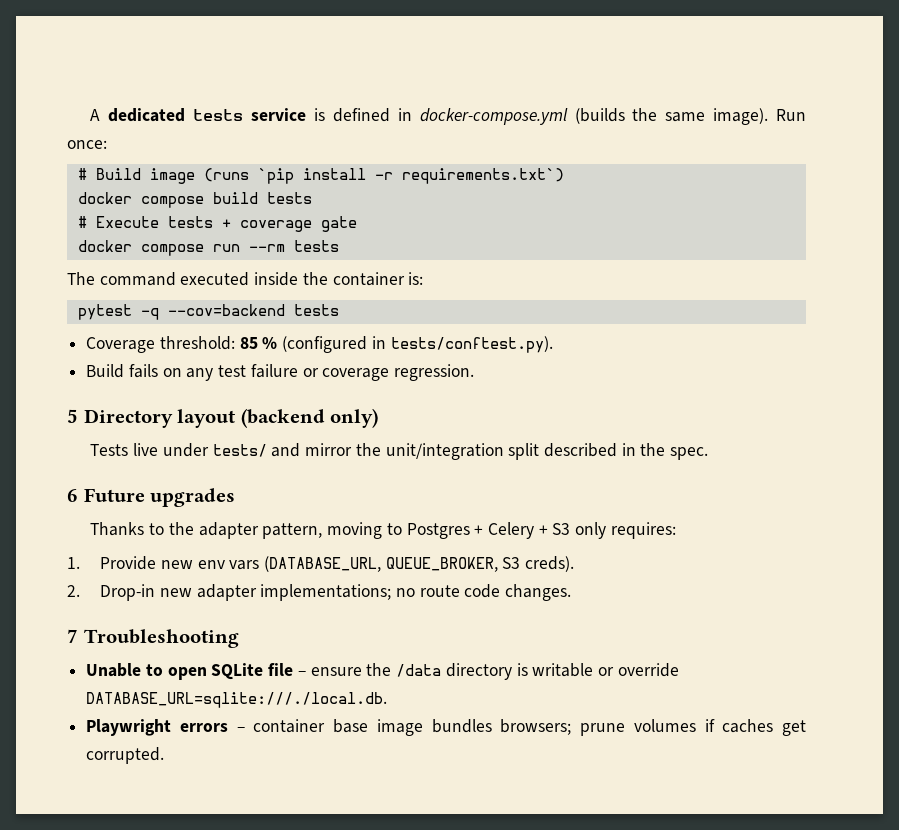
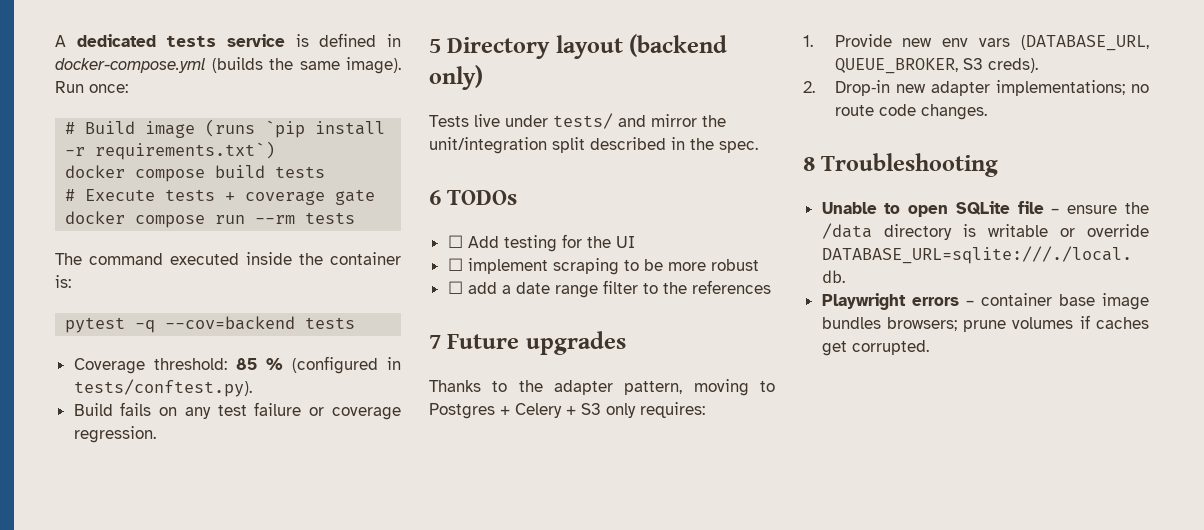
(78, 495) none -> [447,190,518,205] [447,234,635,252] [447,258,759,275] [447,280,771,298] [429,335,441,349] TODOs // ☐ Add testing for the UI // ☐ implement scraping to be more robust // ☐ add a date range filter to the references // 7
[67,629,78,643] 7 -> [803,157,815,171] 8

